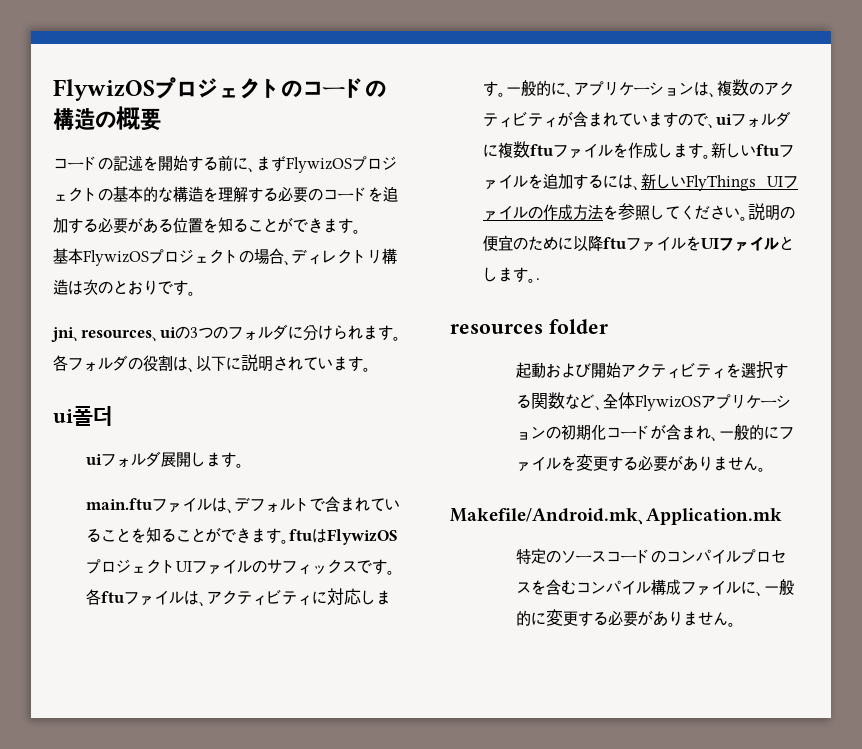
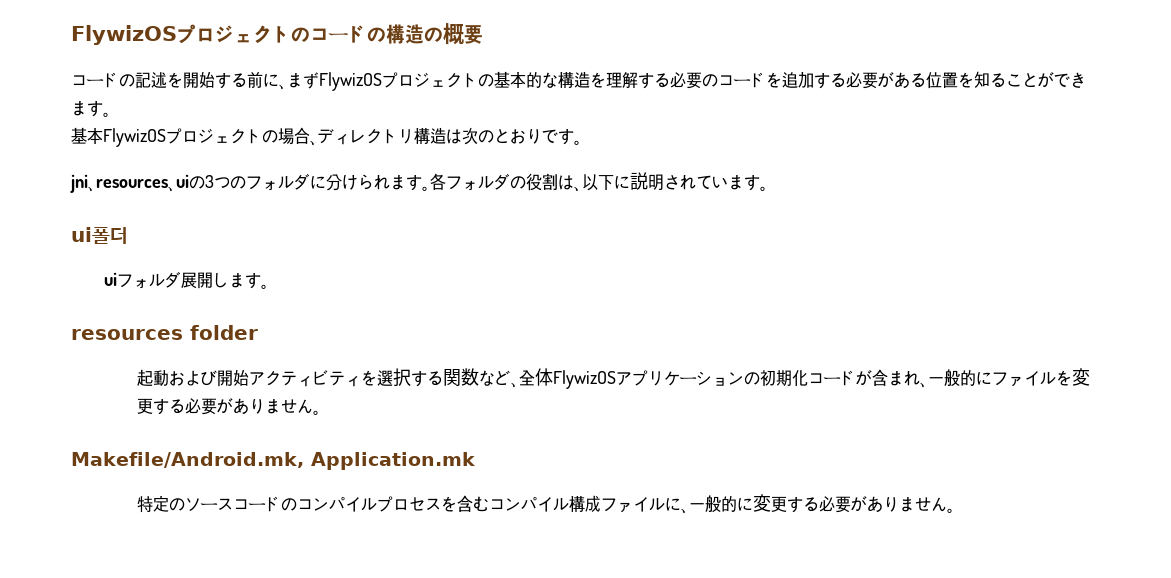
[86,496,401,514] [86,527,399,545] [86,559,396,575] [86,588,392,607] [483,79,795,98] [483,111,792,129] [483,141,795,159] [483,173,798,191] [483,203,796,221] [483,235,795,252] [483,267,541,283] // main.ftuファイルは、デフォルトで含まれていることを知ることができます。ftuはFlywizOSプロジェクトUIファイルのサフィックスです。各ftuファイルは、アクティビティに対応します。一般的に、アプリケーションは、複数のアクティビティが含まれていますので、uiフォルダに複数ftuファイルを作成します。新しいftuファイルを追加するには、新しいFlyThings UIファイルの作成方法を参照してください。説明の便宜のために以降ftuファイルをUIファイルとします。. -> (270, 286) none
[450,508,646,525] Makefile/Android.mk、 -> [71,452,304,468] Makefile/Android.mk,

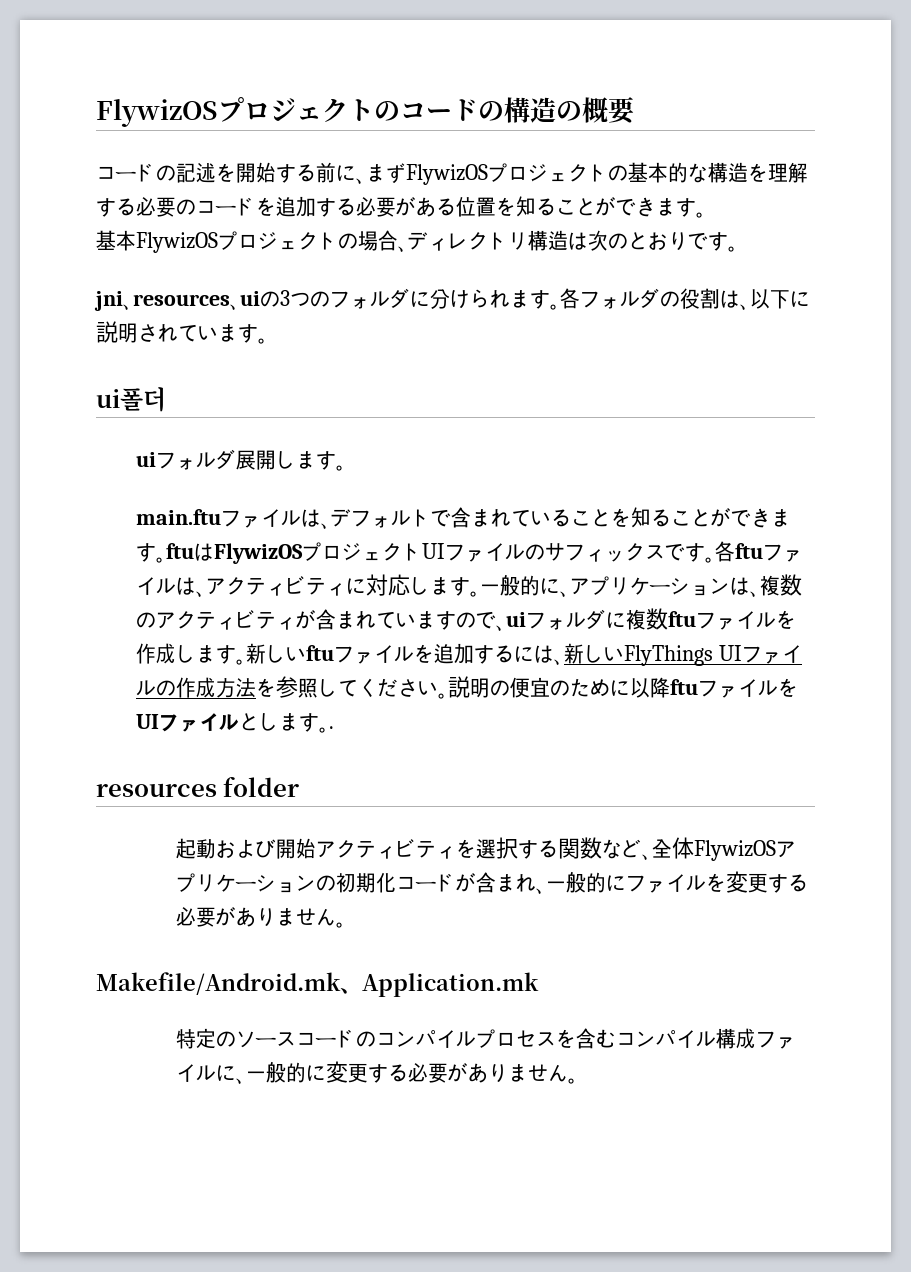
(270, 286) none -> [136,507,792,530] [136,541,804,564] [136,574,803,598] [136,608,797,632] [136,643,802,666] [136,676,799,699] [136,713,335,733] // main.ftuファイルは、デフォルトで含まれていることを知ることができます。ftuはFlywizOSプロジェクトUIファイルのサフィックスです。各ftuファイルは、アクティビティに対応します。一般的に、アプリケーションは、複数のアクティビティが含まれていますので、uiフォルダに複数ftuファイルを作成します。新しいftuファイルを追加するには、新しいFlyThings UIファイルの作成方法を参照してください。説明の便宜のために以降ftuファイルをUIファイルとします。.
[71,452,304,468] Makefile/Android.mk, -> [96,972,362,995] Makefile/Android.mk、

